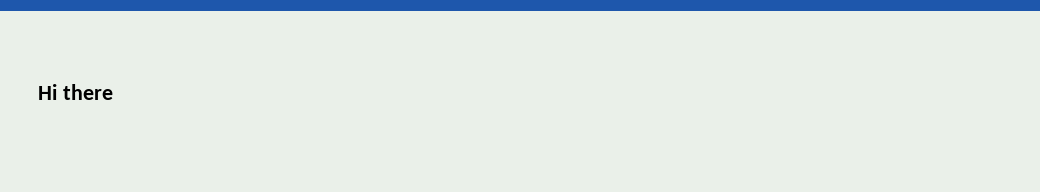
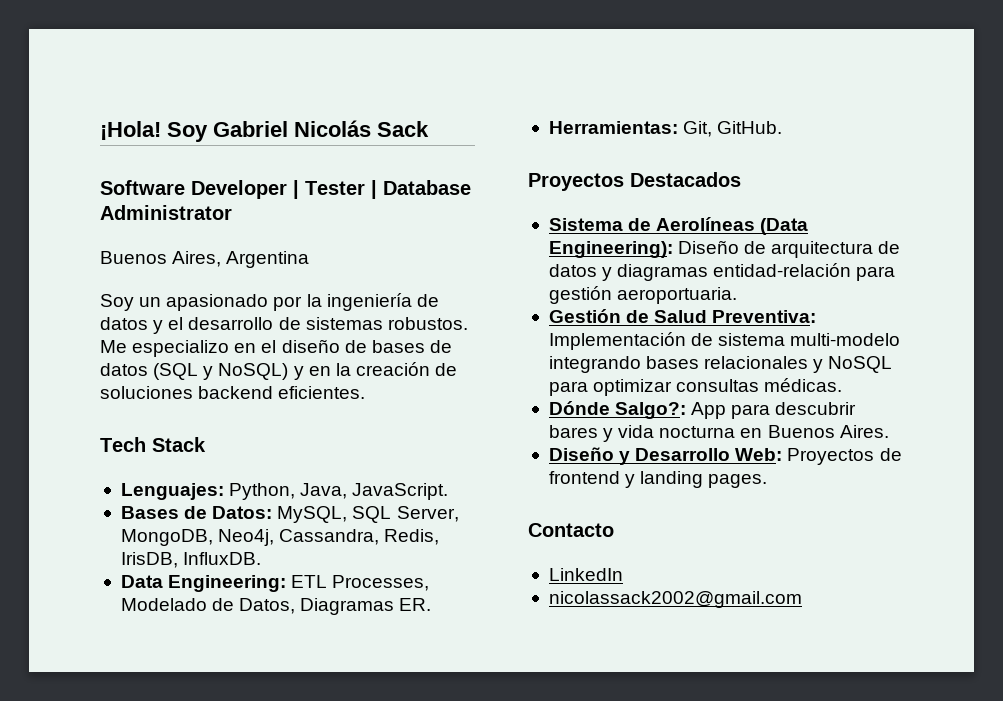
[38,84,113,100] Hi there -> [100,120,429,142] [100,180,471,199] [100,205,232,220] [100,251,310,268] [100,293,439,311] [100,317,468,334] [100,339,452,357] [100,362,458,380] [100,386,366,399] [100,437,206,452] [120,483,449,500] [120,506,459,523] [120,529,440,546] [120,552,262,568] [120,575,430,592] [120,598,432,615] [548,121,783,137] [528,172,741,191] [548,217,809,235] [548,240,901,258] [548,263,896,281] [548,286,738,304] [548,309,817,323] [548,332,901,350] [548,356,893,373] [548,378,843,396] [548,401,857,419] [548,425,889,442] [548,447,902,465] [548,471,768,488] [528,523,614,537] [548,568,623,581] [548,591,802,608] ¡Hola! Soy Gabriel Nicolás Sack // Software Developer | Tester | Database Administrator // Buenos Aires, Argentina // Soy un apasionado por la ingeniería de datos y el desarrollo de sistemas robustos. Me especializo en el diseño de bases de datos (SQL y NoSQL) y en la creación de soluciones backend eficientes. // Tech Stack // Lenguajes: Python, Java, JavaScript. // Bases de Datos: MySQL, SQL Server, MongoDB, Neo4j, Cassandra, Redis, IrisDB, InfluxDB. // Data Engineering: ETL Processes, Modelado de Datos, Diagramas ER. // Herramientas: Git, GitHub. // Proyectos Destacados // Sistema de Aerolíneas (Data Engineering): Diseño de arquitectura de datos y diagramas entidad-relación para gestión aeroportuaria. // Gestión de Salud Preventiva: Implementación de sistema multi-modelo integrando bases relacionales y NoSQL para optimizar consultas médicas. // Dónde Salgo?: App para descubrir bares y vida nocturna en Buenos Aires. // Diseño y Desarrollo Web: Proyectos de frontend y landing pages. // Contacto // LinkedIn // nicolassack2002@gmail.com

